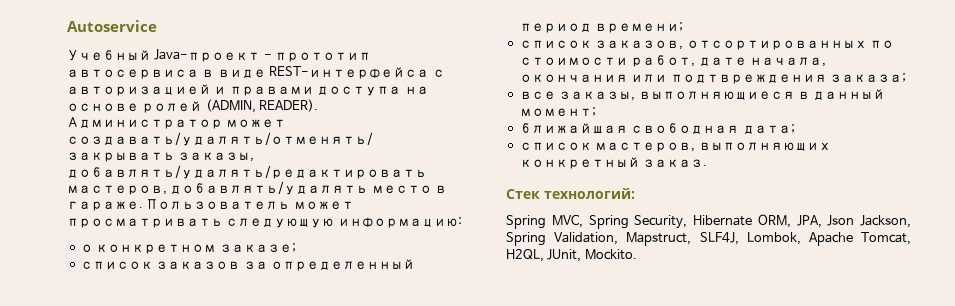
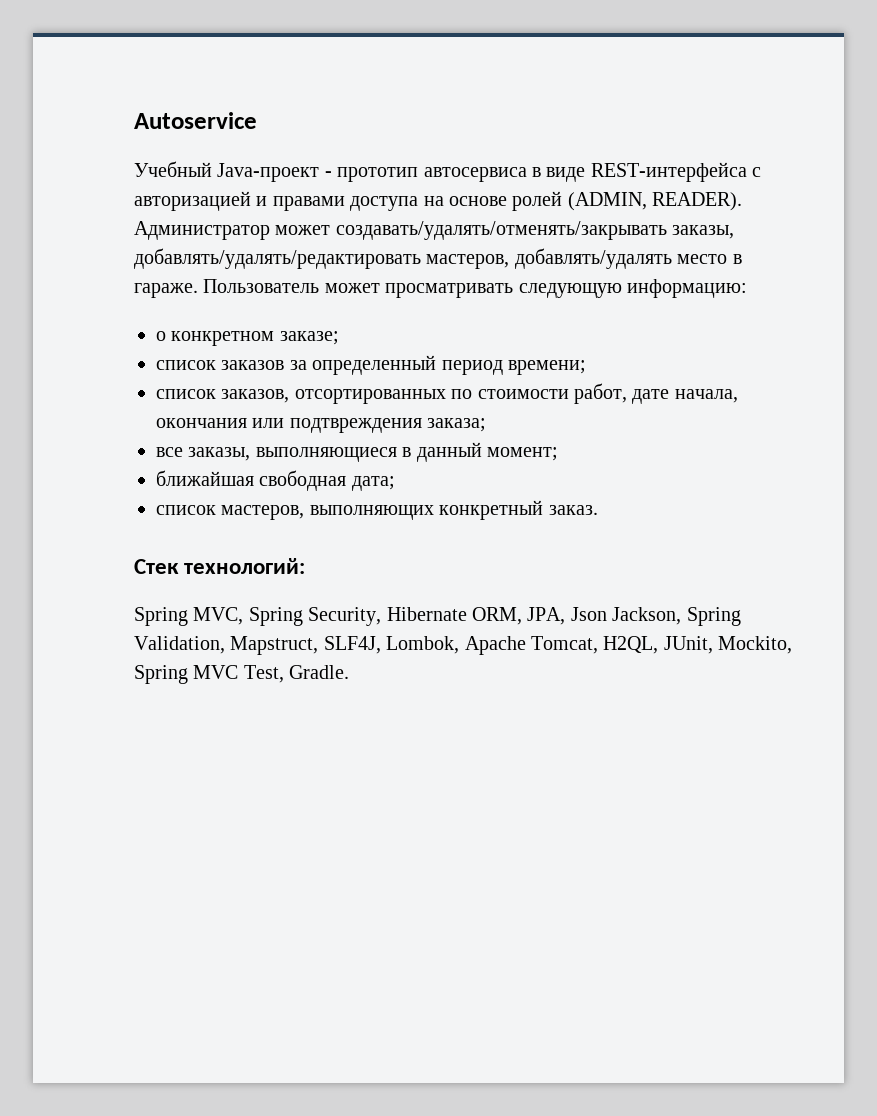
[584,249,637,260] Mockito. -> [718,636,793,654] [134,665,350,684] Mockito, Spring MVC Test, Gradle.

